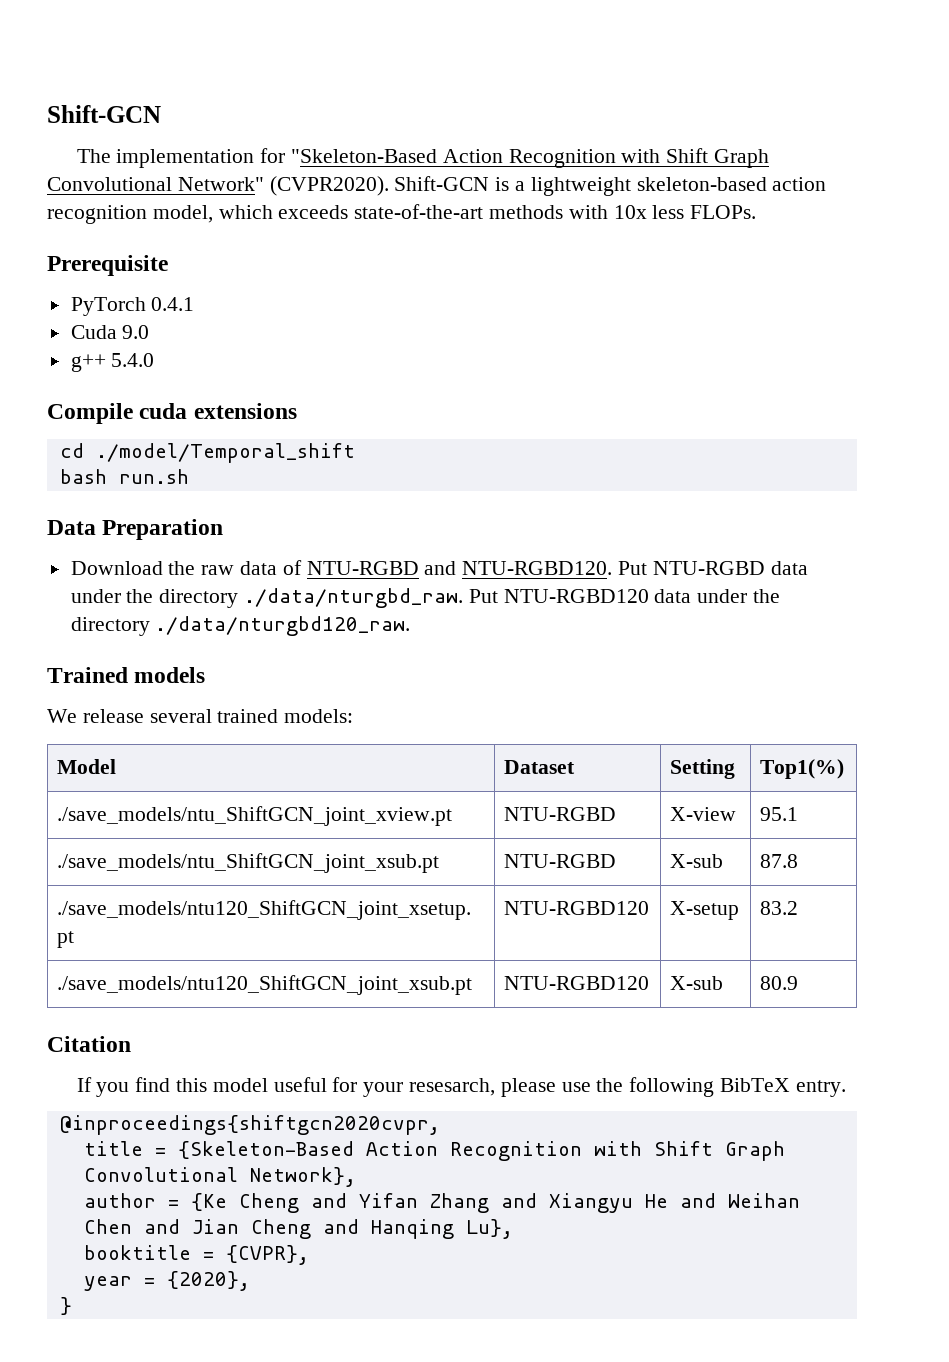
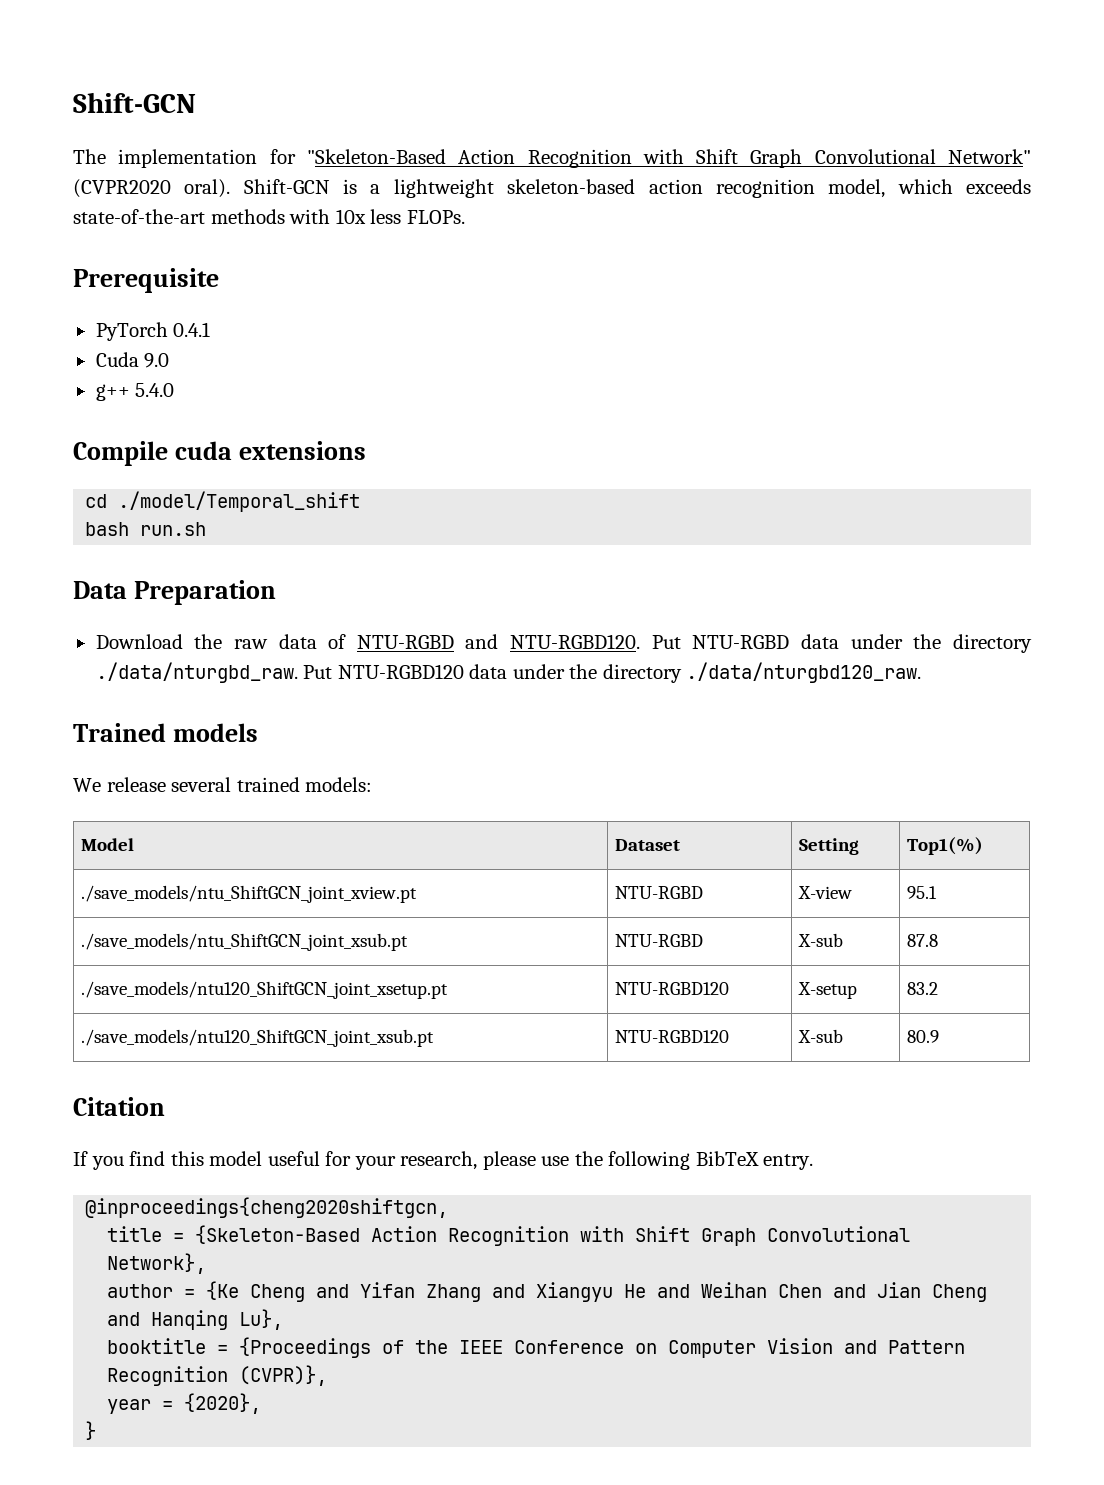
[269,176,389,196] (CVPR2020). -> [73,179,231,198] (CVPR2020 oral).
[409,1078,496,1096] resesarch, -> [400,1151,478,1170] research,
[59,1115,440,1135] @inproceedings{shiftgcn2020cvpr, -> [85,1197,449,1218] @inproceedings{cheng2020shiftgcn,
[225,1245,309,1265] {CVPR}, -> [239,1337,966,1358] [107,1365,328,1386] {Proceedings of the IEEE Conference on Computer Vision and Pattern Recognition (CVPR)},

